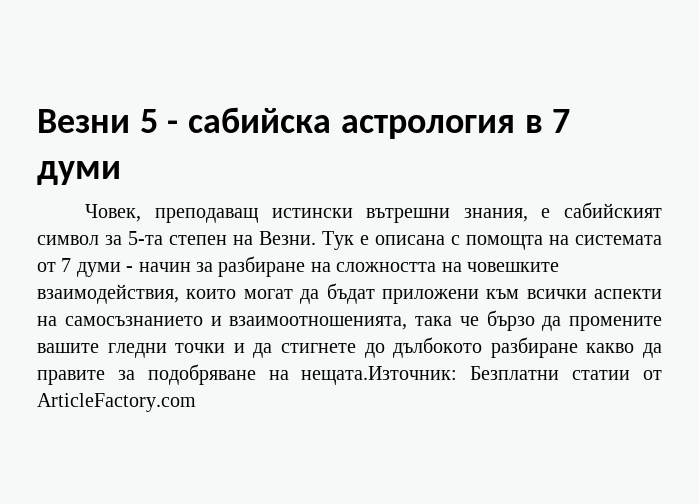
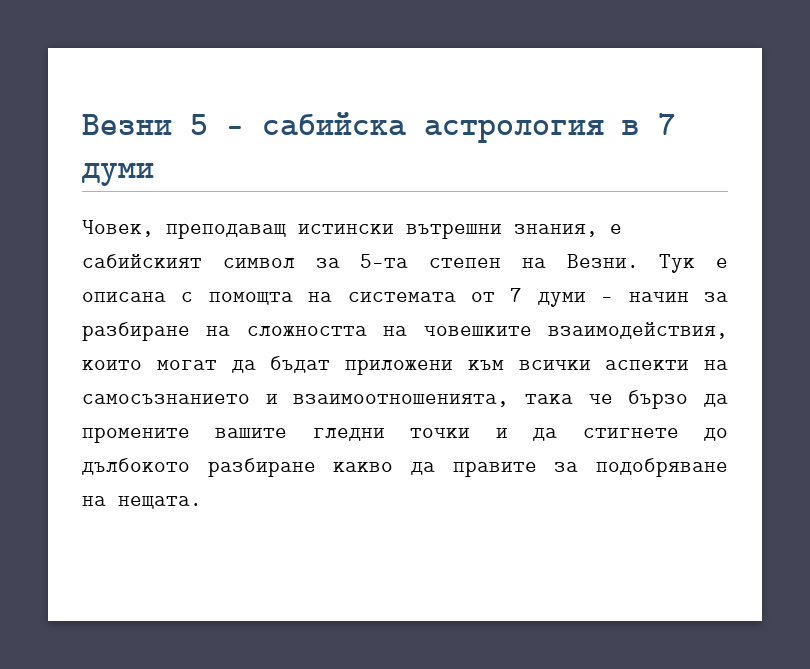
[301,366,663,385] [37,393,196,412] нещата.Източник: Безплатни статии от ArticleFactory.com -> [118,496,202,509] нещата.

